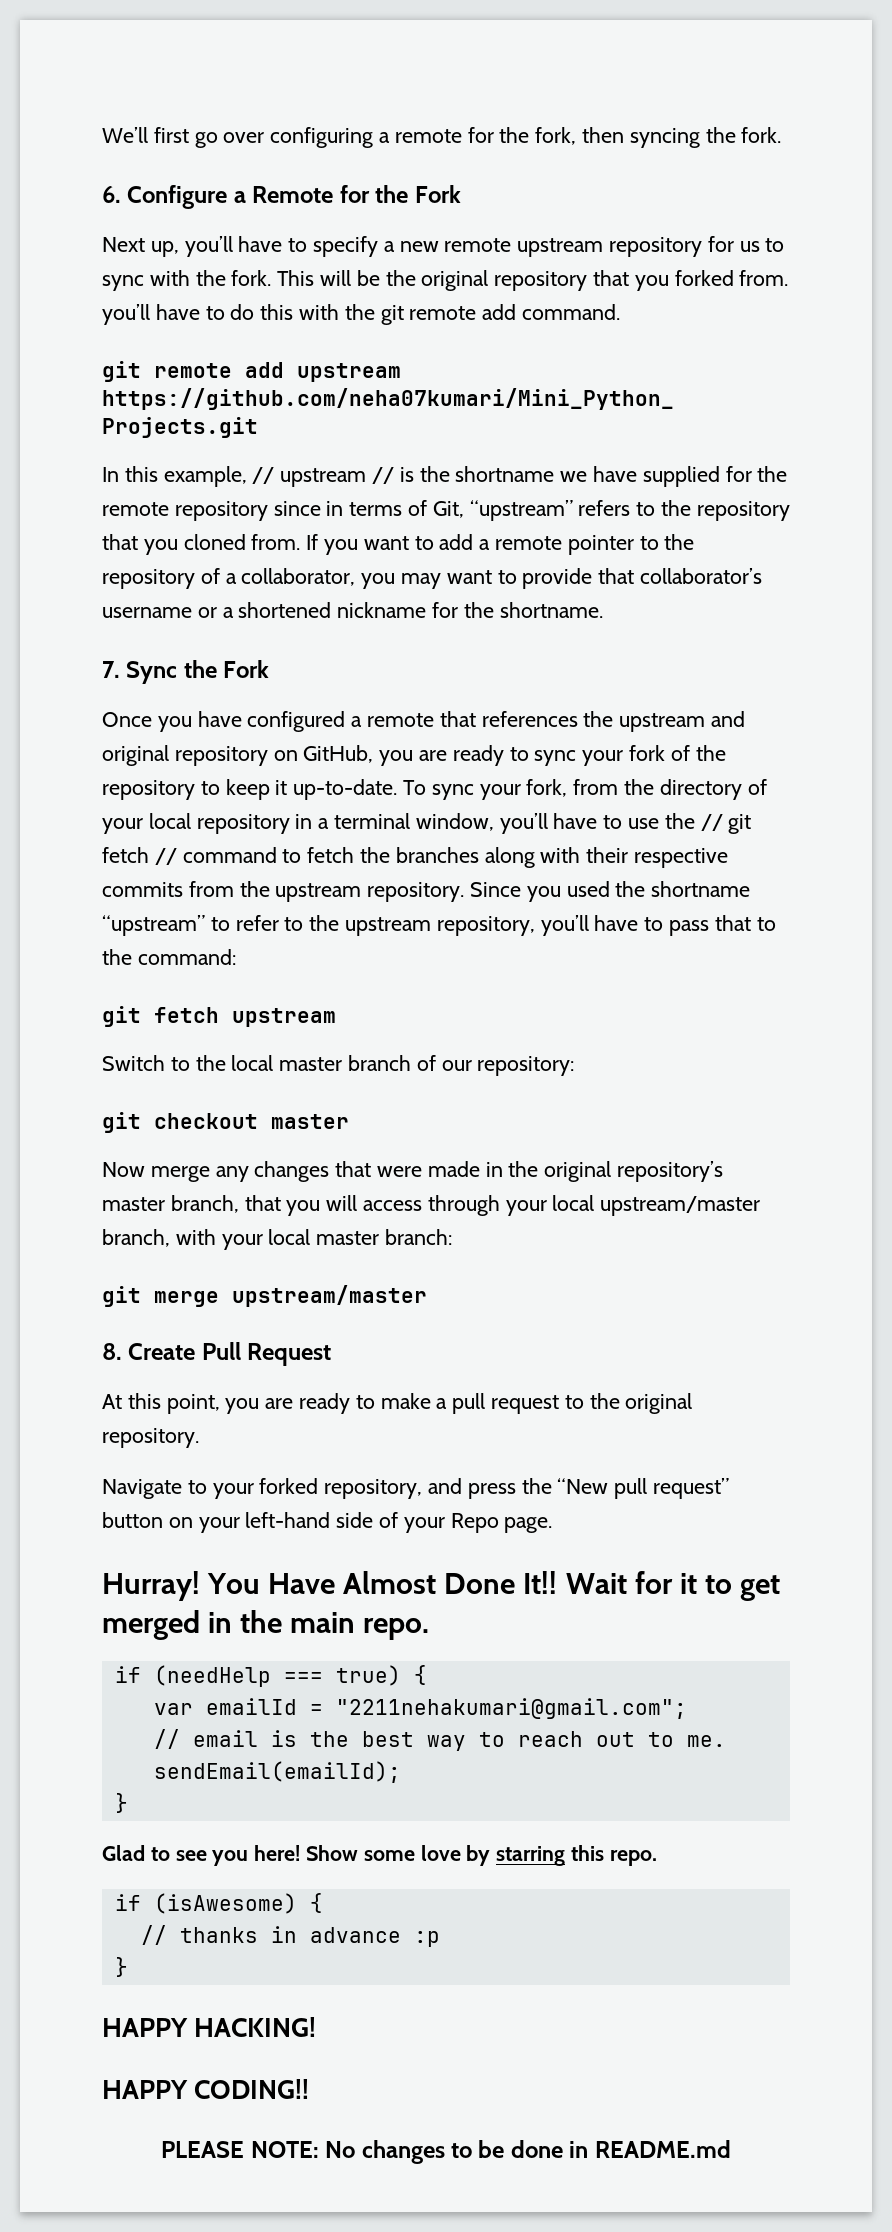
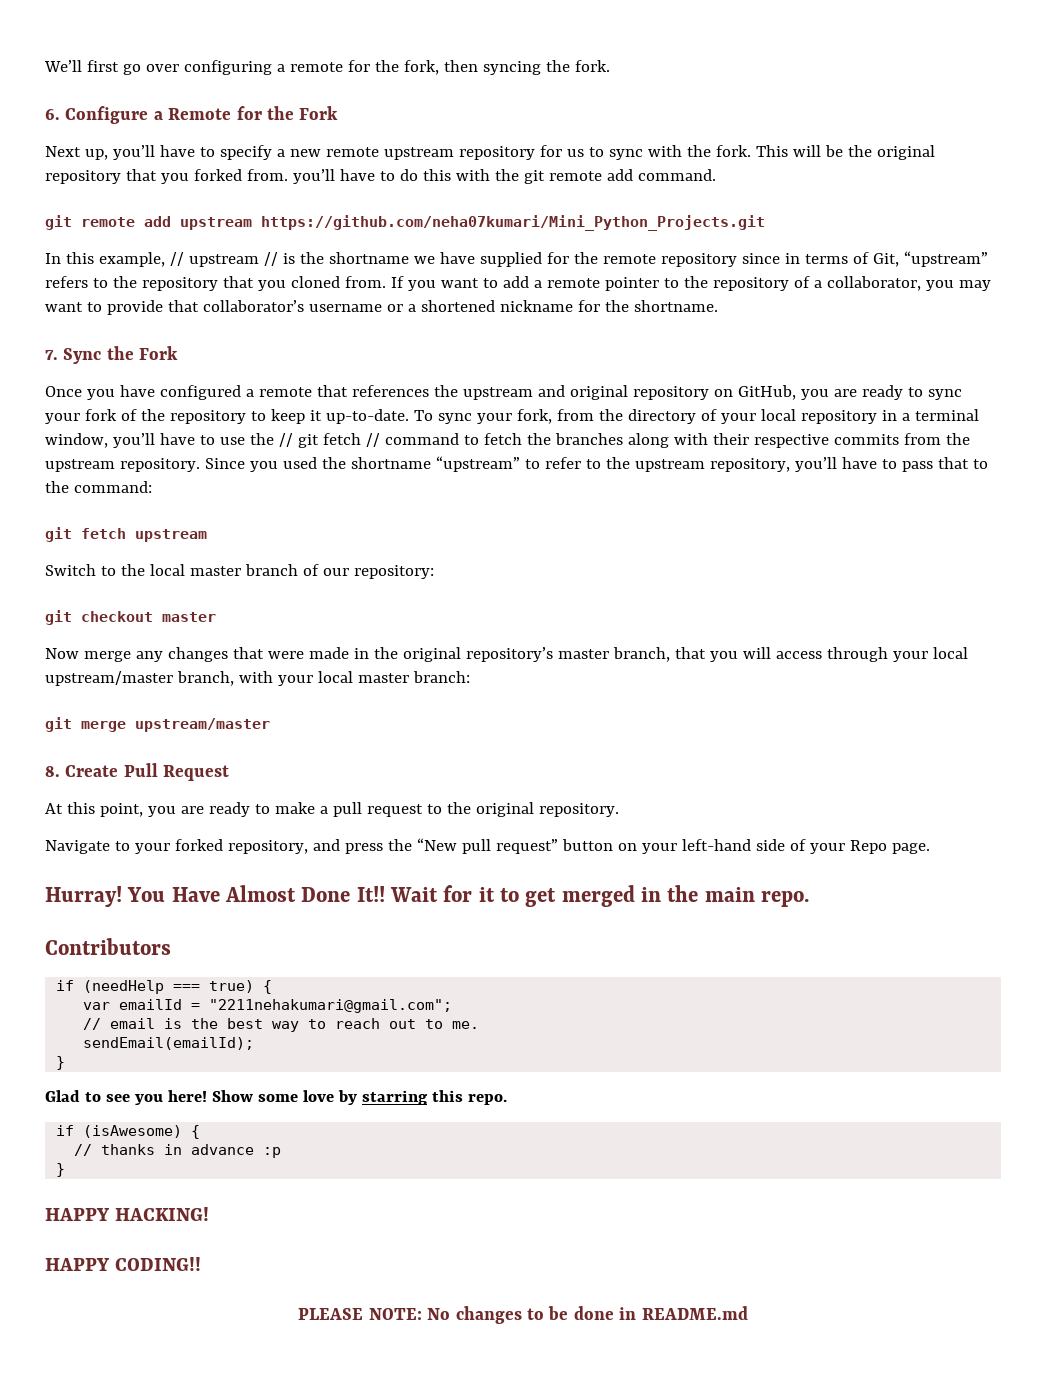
(430, 1629) none -> [45,938,171,955] // Contributors

